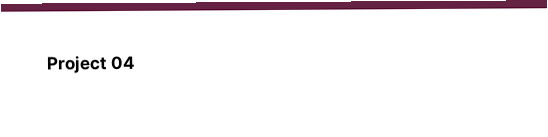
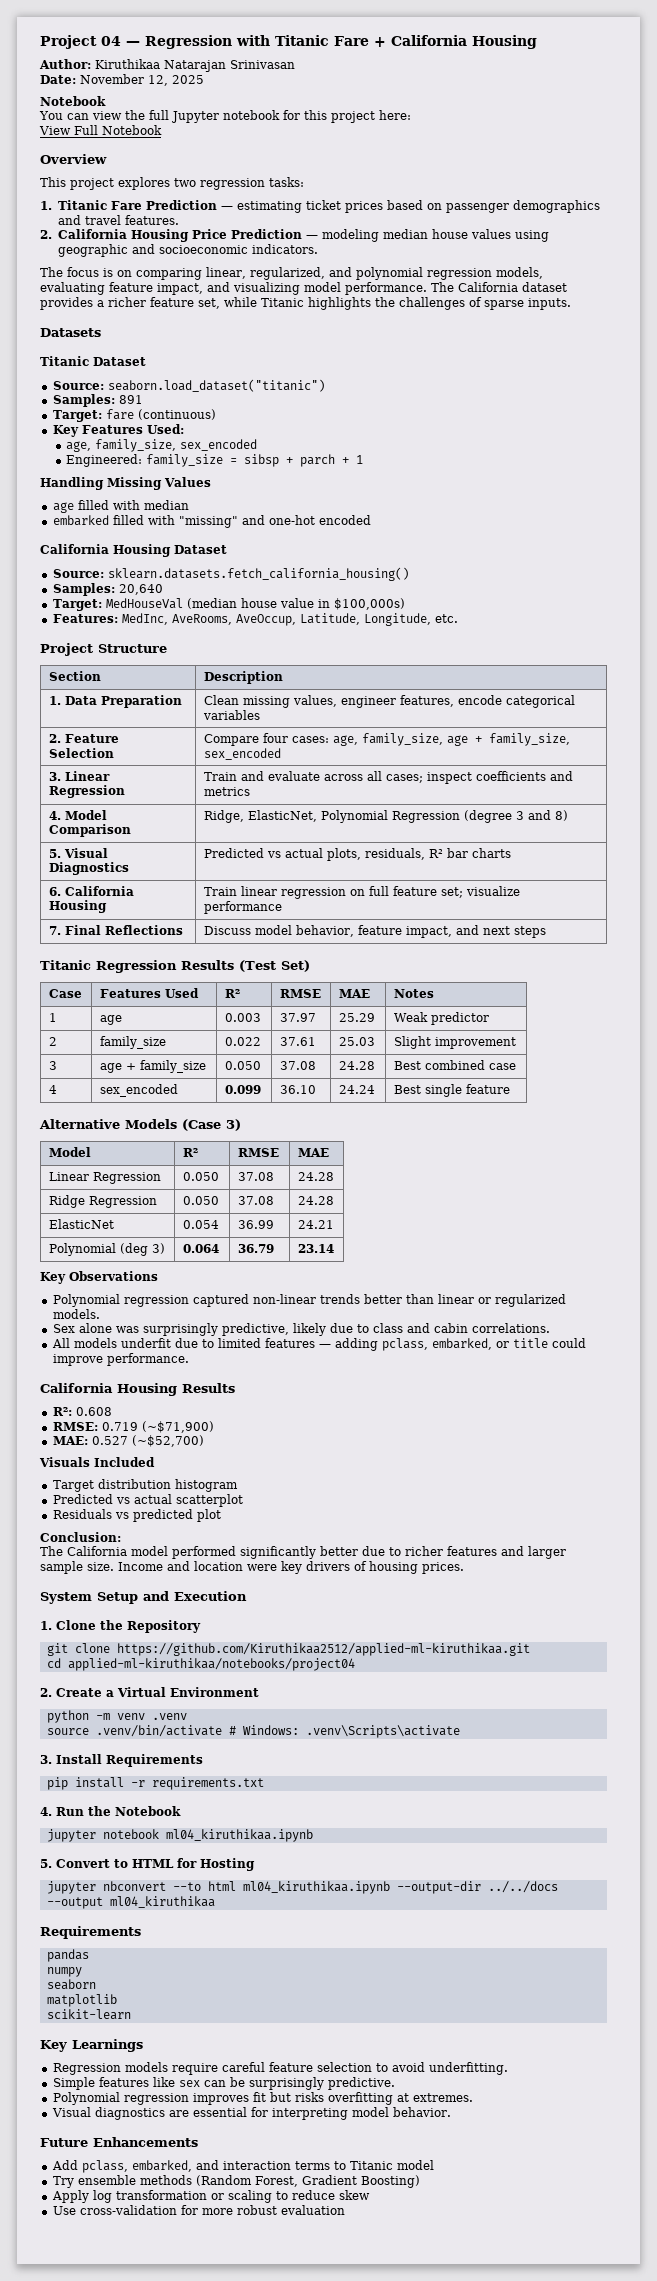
(136, 63) none -> [126,35,537,49] [39,59,295,72] [40,74,204,86] [40,96,106,106] [39,110,411,123] [39,125,162,135] [40,154,107,164] [40,177,304,190] [40,200,600,213] [57,215,179,225] [40,229,549,242] [57,244,318,257] [40,267,543,280] [40,282,567,295] [40,297,571,310] [40,328,101,337] [40,356,146,366] [52,379,325,392] [52,394,143,407] [52,409,216,422] [52,424,184,437] [66,439,258,452] [66,454,364,467] [40,477,211,490] [52,500,189,513] [52,515,371,528] [40,544,227,557] [52,567,409,581] [52,583,163,596] [52,598,405,611] [52,613,458,626] [40,643,167,656] [48,671,101,681] [203,671,283,684] [48,695,182,708] [203,695,575,708] [202,710,260,720] [48,734,119,743] [48,748,114,758] [203,733,570,746] [203,748,281,760] [48,771,110,781] [48,785,125,798] [203,771,573,784] [203,787,250,796] [48,810,107,820] [48,824,131,837] [203,810,568,823] [48,848,108,858] [48,862,129,875] [203,848,511,861] [48,886,134,896] [48,900,107,913] [203,886,520,899] [203,901,282,914] [48,925,183,935] [203,925,546,938] [40,960,310,973] [48,989,82,998] [99,988,199,998] [224,989,240,998] [279,989,321,998] [338,989,370,998] [393,989,434,998] [48,1013,57,1022] [99,1015,122,1025] [224,1013,261,1022] [279,1013,316,1022] [338,1013,375,1022] [393,1012,489,1025] [48,1037,57,1046] [99,1036,166,1049] [224,1037,261,1046] [279,1037,316,1046] [338,1037,375,1046] [393,1036,516,1049] [48,1061,57,1070] [99,1060,206,1073] [224,1061,261,1070] [279,1061,316,1070] [338,1061,375,1070] [393,1060,516,1070] [48,1085,57,1094] [99,1084,178,1097] [224,1085,261,1094] [279,1085,316,1094] [338,1085,375,1094] [393,1084,510,1097] [39,1119,241,1131] [48,1147,91,1157] [182,1148,198,1157] [237,1148,279,1157] [297,1148,329,1157] [48,1172,161,1184] [182,1172,219,1181] [237,1172,274,1181] [297,1172,334,1181] [48,1195,157,1208] [182,1196,219,1205] [237,1196,274,1205] [297,1196,334,1205] [48,1219,114,1229] [182,1220,219,1229] [237,1220,274,1229] [297,1220,334,1229] [48,1243,165,1256] [182,1244,219,1253] [237,1244,274,1253] [297,1244,334,1253] [40,1271,158,1284] [52,1294,566,1307] [52,1309,100,1319] [52,1323,550,1336] [51,1338,586,1351] [52,1353,189,1366] [40,1383,235,1396] [52,1407,112,1416] [52,1421,214,1433] [52,1435,204,1447] [39,1457,155,1467] [52,1479,238,1492] [52,1494,243,1507] [52,1509,221,1522] [40,1532,121,1542] [40,1546,566,1559] [40,1561,464,1574] [40,1591,247,1604] [40,1620,201,1633] [46,1643,530,1656] [46,1658,355,1671] [40,1687,259,1697] [46,1710,187,1723] [46,1725,460,1738] [40,1754,203,1767] [46,1777,264,1790] [40,1806,181,1816] [46,1829,313,1842] [40,1858,255,1871] [46,1881,558,1894] [46,1896,215,1909] [40,1926,141,1939] [46,1949,89,1962] [46,1967,82,1977] [46,1979,96,1990] [46,1994,117,2007] [46,2009,131,2020] [40,2039,143,2052] [52,2062,508,2075] [52,2077,395,2090] [52,2092,473,2105] [51,2107,451,2120] [40,2137,198,2147] [51,2160,434,2173] [52,2175,420,2188] [51,2190,370,2203] [52,2205,345,2215] — Regression with Titanic Fare + California Housing // Author: Kiruthikaa Natarajan Srinivasan // Date: November 12, 2025 // Notebook // You can view the full Jupyter notebook for this project here: // View Full Notebook // Overview // This project explores two regression tasks: // 1. Titanic Fare Prediction — estimating ticket prices based on passenger demographics and travel features. // 2. California Housing Price Prediction — modeling median house values using geographic and socioeconomic indicators. // The focus is on comparing linear, regularized, and polynomial regression models, evaluating feature impact, and visualizing model performance. The California dataset provides a richer feature set, while Titanic highlights the challenges of sparse inputs. // Datasets // Titanic Dataset // Source: seaborn.load_dataset("titanic") // Samples: 891 // Target: fare (continuous) // Key Features Used: // age, family_size, sex_encoded // Engineered: family_size = sibsp + parch + 1 // Handling Missing Values // age filled with median // embarked filled with "missing" and one-hot encoded // California Housing Dataset // Source: sklearn.datasets.fetch_california_housing() // Samples: 20,640 // Target: MedHouseVal (median house value in $100,000s) // Features: MedInc, AveRooms, AveOccup, Latitude, Longitude, etc. // Project Structure // Section | Description // 1. Data Preparation | Clean missing values, engineer features, encode categorical variables // 2. Feature Selection | Compare four cases: age, family_size, age + family_size, sex_encoded // 3. Linear Regression | Train and evaluate across all cases; inspect coefficients and metrics // 4. Model Comparison | Ridge, ElasticNet, Polynomial Regression (degree 3 and 8) // 5. Visual Diagnostics | Predicted vs actual plots, residuals, R² bar charts // 6. California Housing | Train linear regression on full feature set; visualize performance // 7. Final Reflections | Discuss model behavior, feature impact, and next steps // Titanic Regression Results (Test Set) // Case | Features Used | R² | RMSE | MAE | Notes // 1 | age | 0.003 | 37.97 | 25.29 | Weak predictor // 2 | family_size | 0.022 | 37.61 | 25.03 | Slight improvement // 3 | age + family_size | 0.050 | 37.08 | 24.28 | Best combined case // 4 | sex_encoded | 0.099 | 36.10 | 24.24 | Best single feature // Alternative Models (Case 3) // Model | R² | RMSE | MAE // Linear Regression | 0.050 | 37.08 | 24.28 // Ridge Regression | 0.050 | 37.08 | 24.28 // ElasticNet | 0.054 | 36.99 | 24.21 // Polynomial (deg 3) | 0.064 | 36.79 | 23.14 // Key Observations // Polynomial regression captured non-linear trends better than linear or regularized models. // Sex alone was surprisingly predictive, likely due to class and cabin correlations. // All models underfit due to limited features — adding pclass, embarked, or title could improve performance. // California Housing Results // R²: 0.608 // RMSE: 0.719 (~$71,900) // MAE: 0.527 (~$52,700) // Visuals Included // Target distribution histogram // Predicted vs actual scatterplot // Residuals vs predicted plot // Conclusion: // The California model performed significantly better due to richer features and larger sample size. Income and location were key drivers of housing prices. // System Setup and Execution // 1. Clone the Repository // git clone https://github.com/Kiruthikaa2512/applied-ml-kiruthikaa.git // cd applied-ml-kiruthikaa/notebooks/project04 // 2. Create a Virtual Environment // python -m venv .venv // source .venv/bin/activate # Windows: .venv\Scripts\activate // 3. Install Requirements // pip install -r requirements.txt // 4. Run the Notebook // jupyter notebook ml04_kiruthikaa.ipynb // 5. Convert to HTML for Hosting // jupyter nbconvert --to html ml04_kiruthikaa.ipynb --output-dir ../../docs --output ml04_kiruthikaa // Requirements // pandas // numpy // seaborn // matplotlib // scikit-learn // Key Learnings // Regression models require careful feature selection to avoid underfitting. // Simple features like sex can be surprisingly predictive. // Polynomial regression improves fit but risks overfitting at extremes. // Visual diagnostics are essential for interpreting model behavior. // Future Enhancements // Add pclass, embarked, and interaction terms to Titanic model // Try ensemble methods (Random Forest, Gradient Boosting) // Apply log transformation or scaling to reduce skew // Use cross-validation for more robust evaluation

